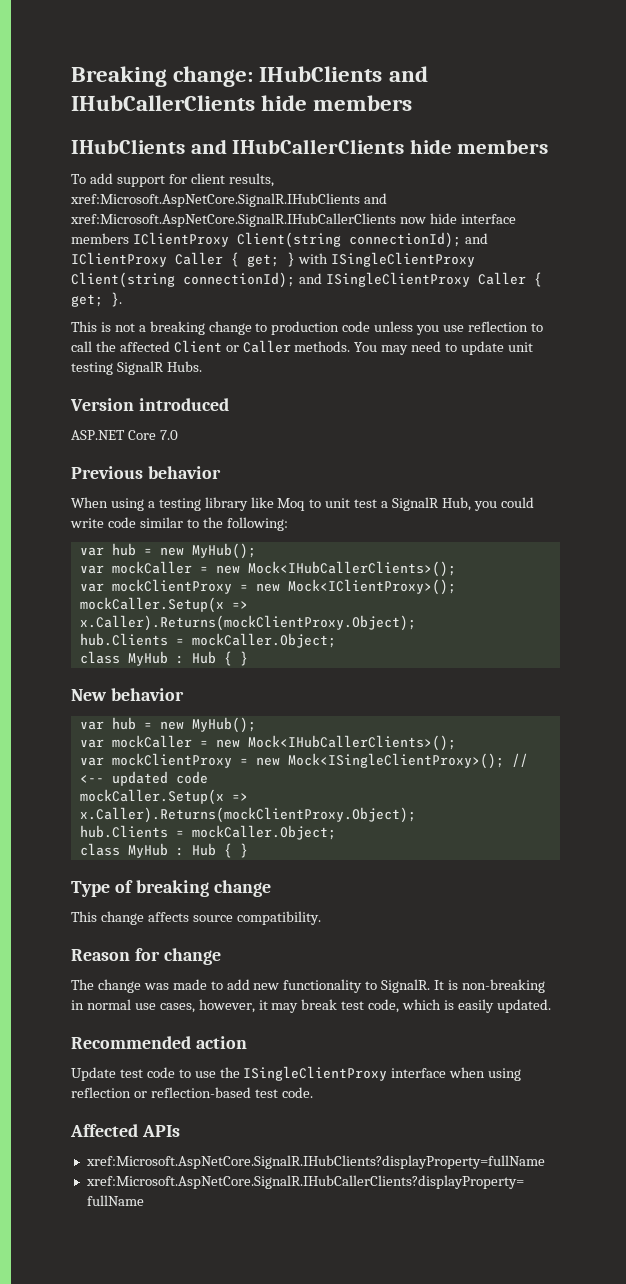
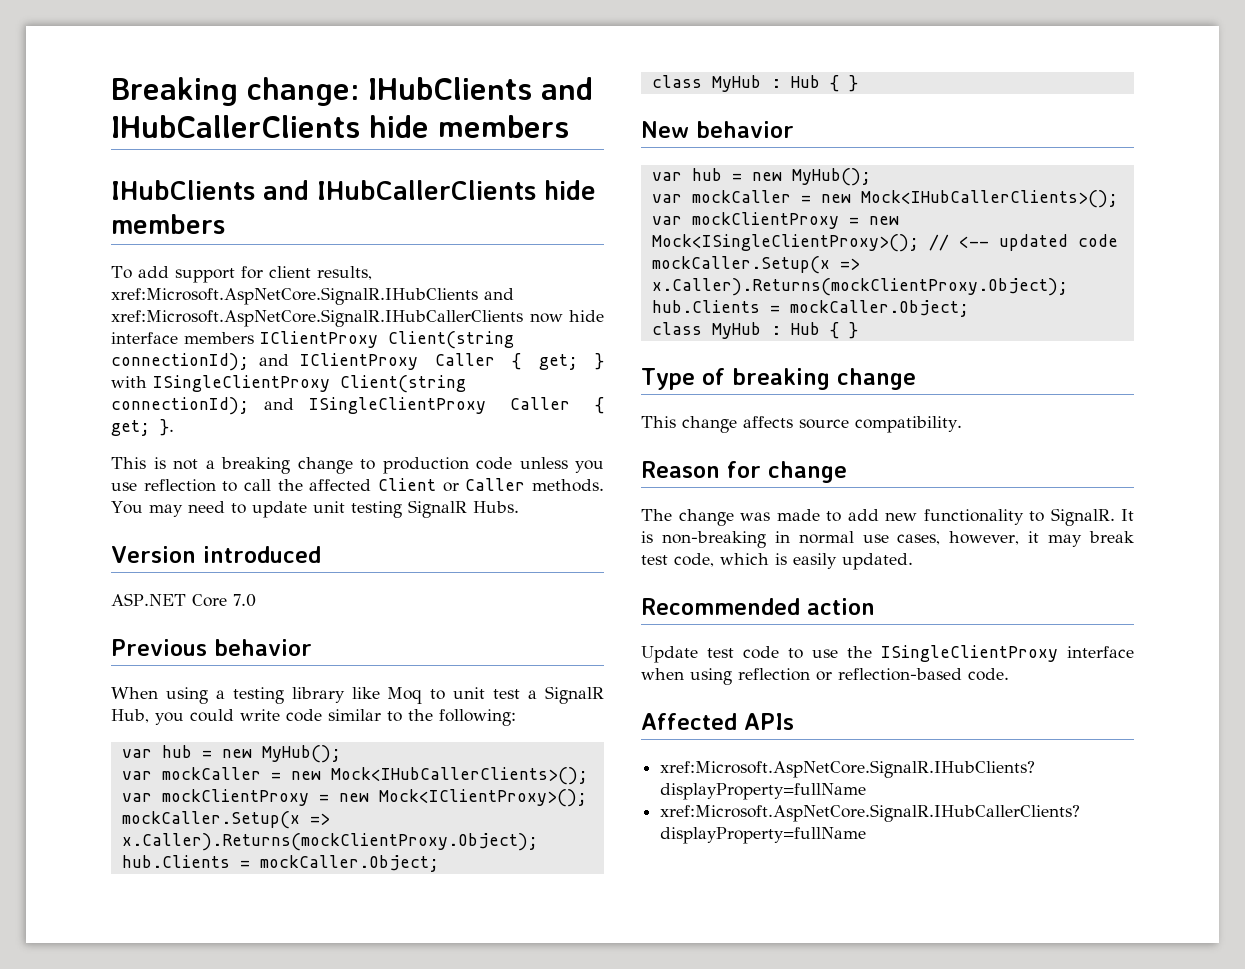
[254,1089,278,1098] test -> (962, 674) none

